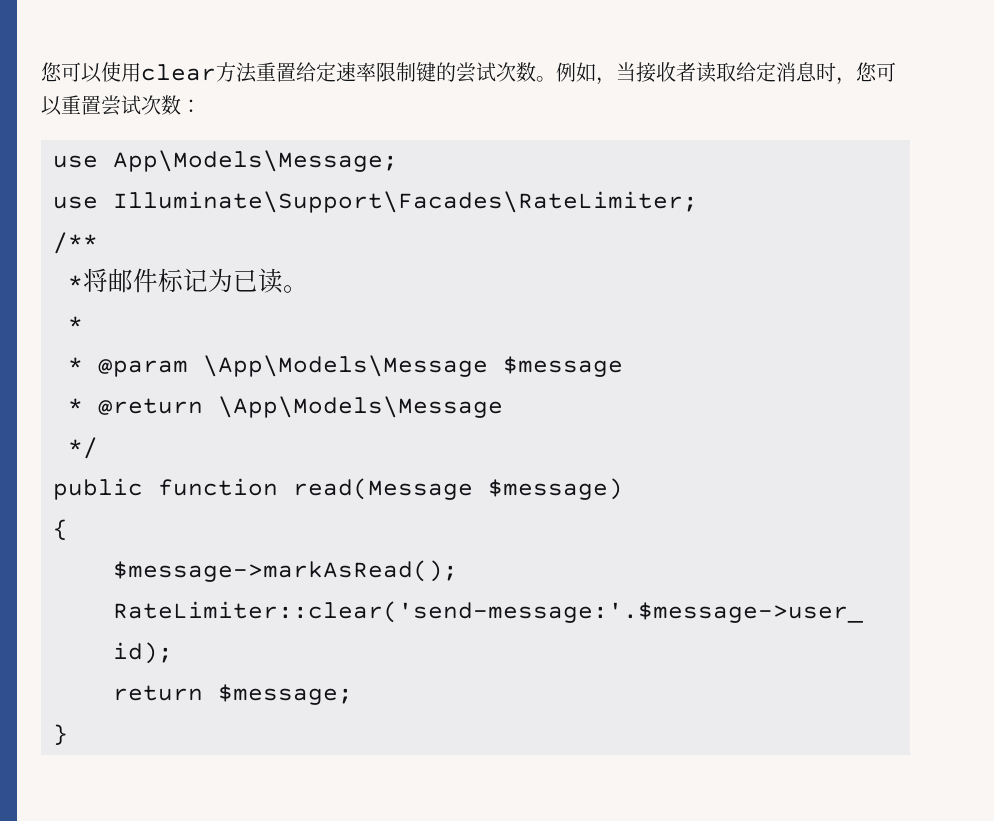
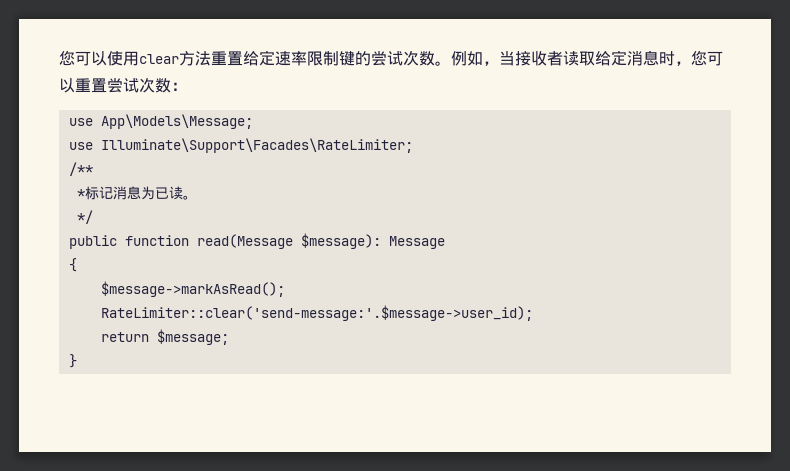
[83,268,208,293] 将邮件标记 -> [84,186,141,200] 标记消息
[68,316,83,331] [68,355,623,377] [68,396,503,418] // * // * @param \App\Models\Message $message // * @return \App\Models\Message -> (197, 197) none
[488,478,623,500] $message) -> [300,233,445,249] $message): Message

